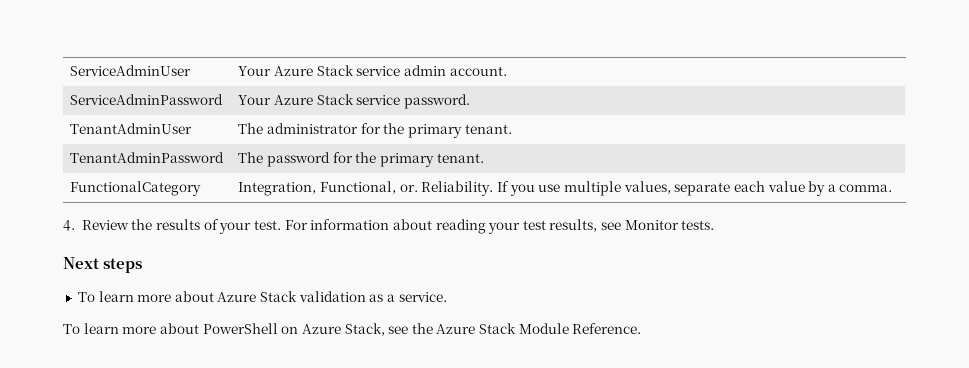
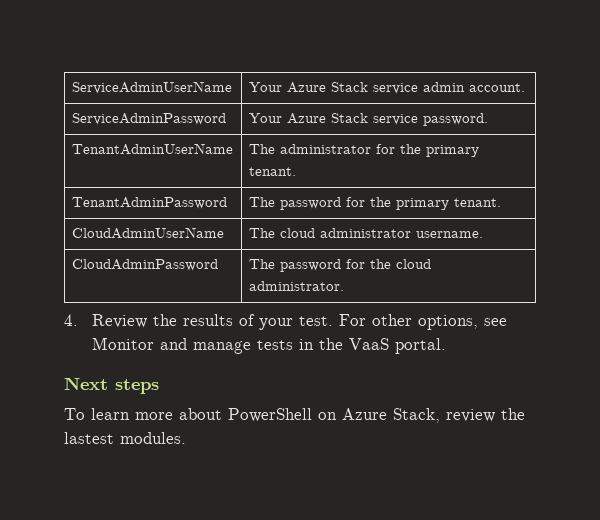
[70,65,192,76] ServiceAdminUser -> [71,81,232,94] ServiceAdminUserName
[70,123,193,134] TenantAdminUser -> [71,143,233,155] TenantAdminUserName
[70,181,202,196] [238,181,893,196] FunctionalCategory | Integration, Functional, or. Reliability. If you use multiple values, separate each value by a comma. -> [71,227,224,239] [248,228,483,238] [71,259,218,271] [248,259,431,272] [248,281,344,291] CloudAdminUserName | The cloud administrator username. // CloudAdminPassword | The password for the cloud administrator.
[310,219,715,234] [63,257,143,273] [77,291,447,302] information about reading your test results, see Monitor tests. // Next steps // To learn more about Azure Stack validation as a service. -> [371,314,507,330] [91,337,446,354] [64,377,159,394] other options, see Monitor and manage tests in the VaaS portal. // Next steps
[388,323,642,334] see the Azure Stack Module Reference. -> [446,408,525,422] [64,432,186,444] review the lastest modules.

